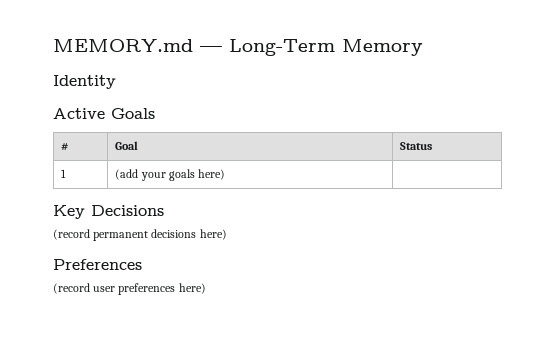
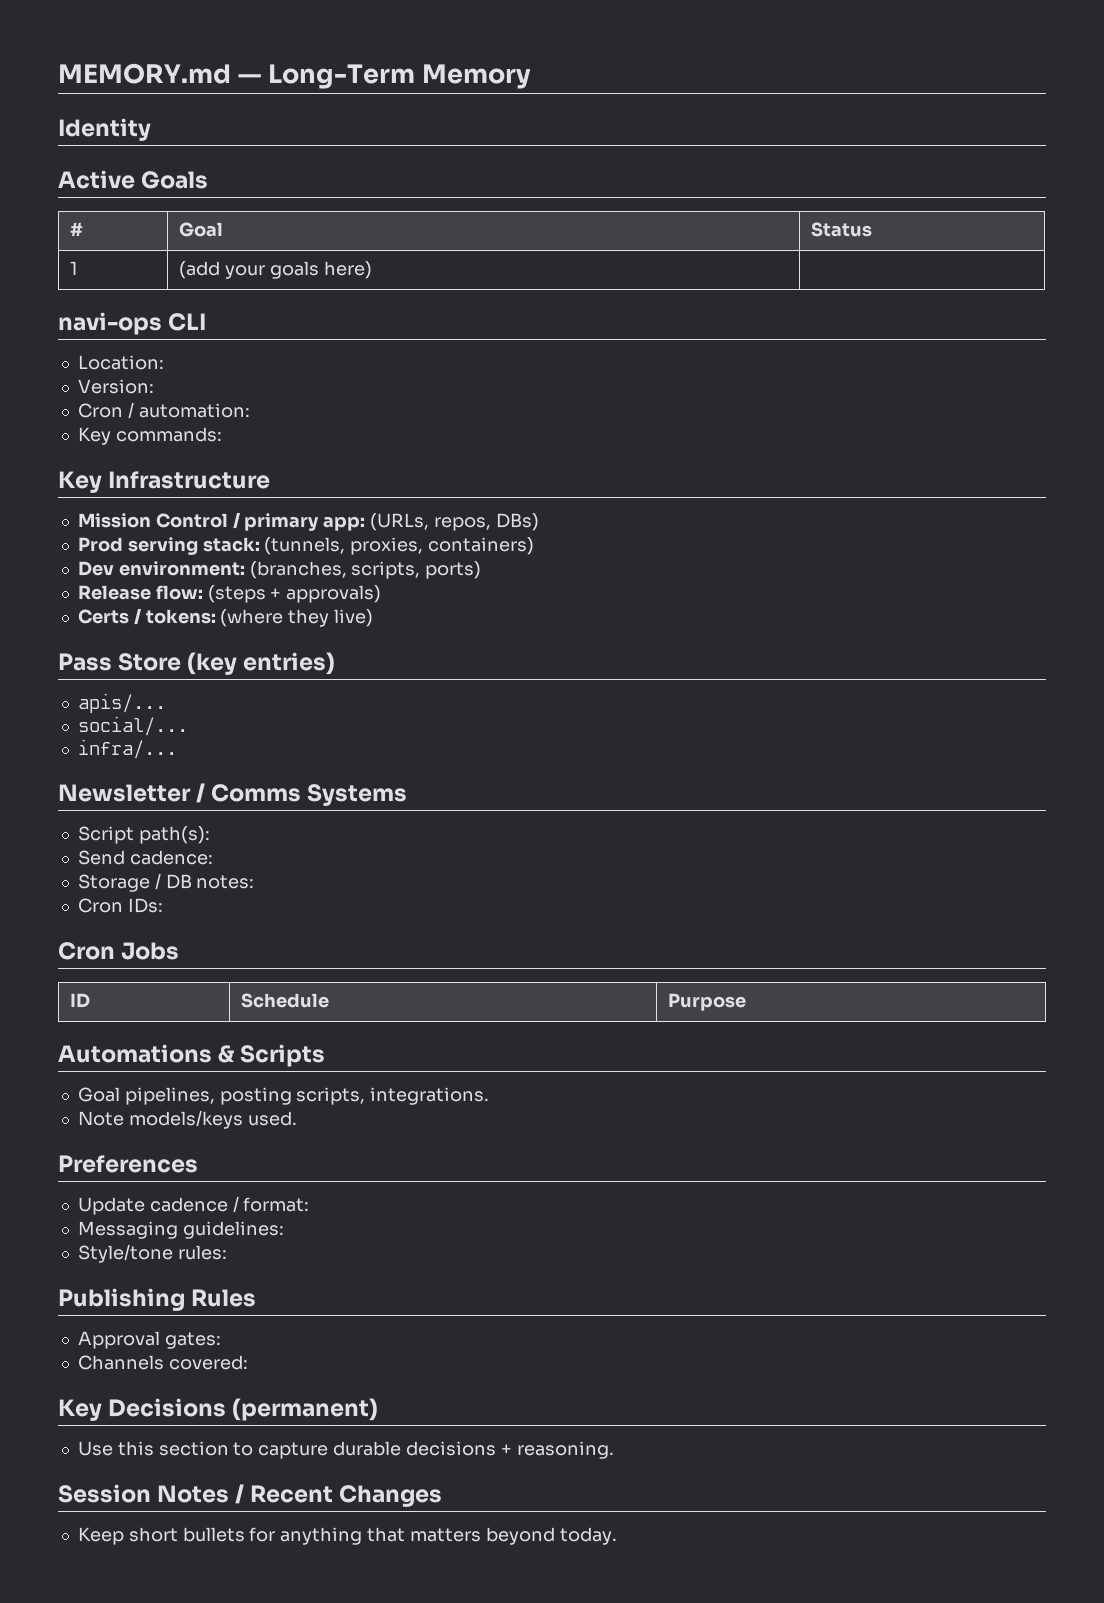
[53,205,164,219] [53,229,227,241] [53,259,142,270] [53,283,206,295] Key Decisions // (record permanent decisions here) // Preferences // (record user preferences here) -> [58,312,207,335] [77,355,164,370] [77,379,154,394] [77,402,250,419] [77,427,222,445] [58,471,271,493] [77,512,539,531] [77,537,535,555] [77,561,482,579] [77,585,382,603] [77,608,374,627] [58,652,336,675] [77,693,166,713] [77,716,188,736] [77,739,177,759] [58,783,408,806] [77,826,210,844] [77,850,213,865] [77,873,255,892] [77,898,163,913] [58,942,180,960] [70,993,91,1008] [241,993,330,1008] [668,993,747,1011] [58,1044,326,1067] [77,1087,490,1105] [77,1110,297,1129] [58,1155,198,1173] [77,1196,310,1215] [77,1221,284,1239] [77,1244,227,1263] [58,1288,257,1311] [77,1331,221,1349] [77,1355,248,1370] [58,1398,379,1421] [77,1441,614,1459] [58,1484,443,1507] [77,1527,617,1545] navi-ops CLI // Location: // Version: // Cron / automation: // Key commands: // Key Infrastructure // Mission Control / primary app: (URLs, repos, DBs) // Prod serving stack: (tunnels, proxies, containers) // Dev environment: (branches, scripts, ports) // Release flow: (steps + approvals) // Certs / tokens: (where they live) // Pass Store (key entries) // apis/... // social/... // infra/... // Newsletter / Comms Systems // Script path(s): // Send cadence: // Storage / DB notes: // Cron IDs: // Cron Jobs // ID | Schedule | Purpose // Automations & Scripts // Goal pipelines, posting scripts, integrations. // Note models/keys used. // Preferences // Update cadence / format: // Messaging guidelines: // Style/tone rules: // Publishing Rules // Approval gates: // Channels covered: // Key Decisions (permanent) // Use this section to capture durable decisions + reasoning. // Session Notes / Recent Changes // Keep short bullets for anything that matters beyond today.

